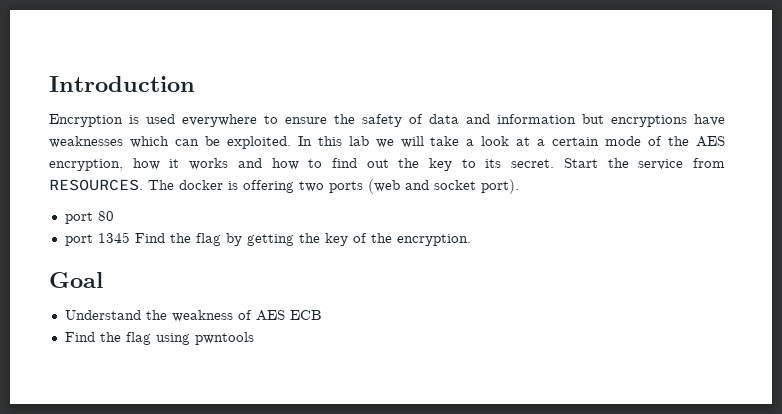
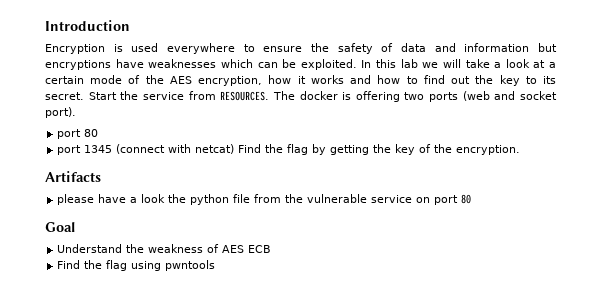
(130, 237) none -> [116,144,235,154] (connect with netcat)
(471, 240) none -> [45,171,101,182] [57,194,472,205] // Artifacts // please have a look the python file from the vulnerable service on port 80

